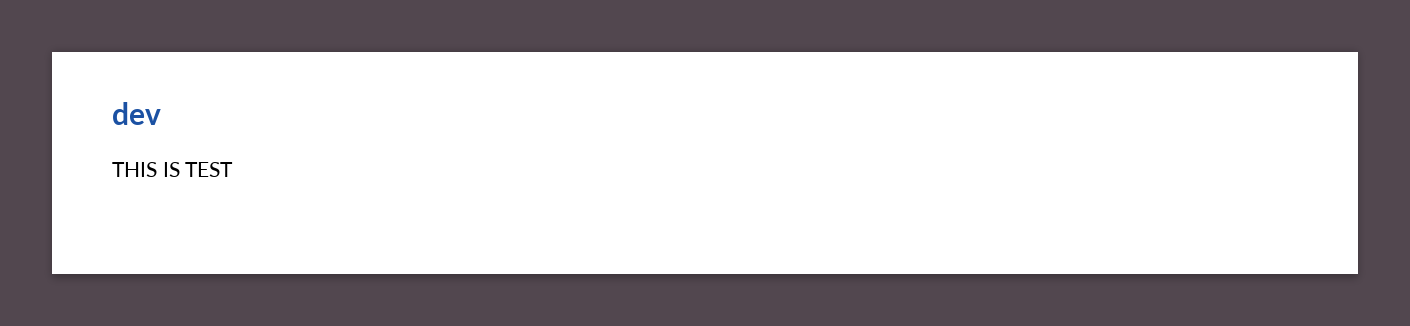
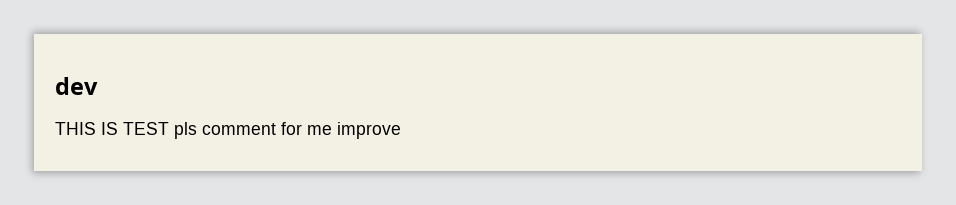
(234, 169) none -> [174,122,401,139] pls comment for me improve

